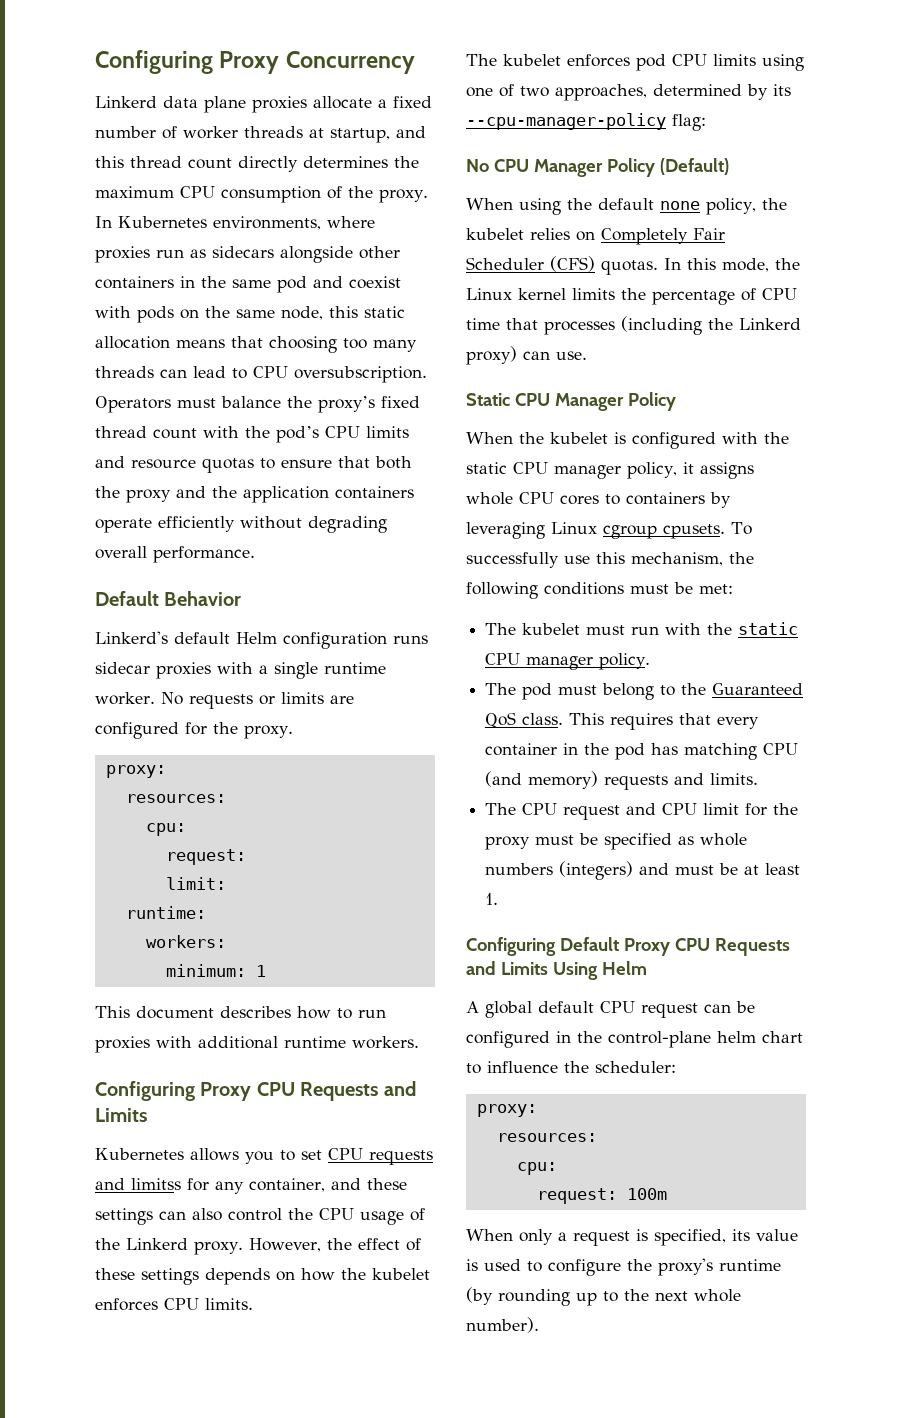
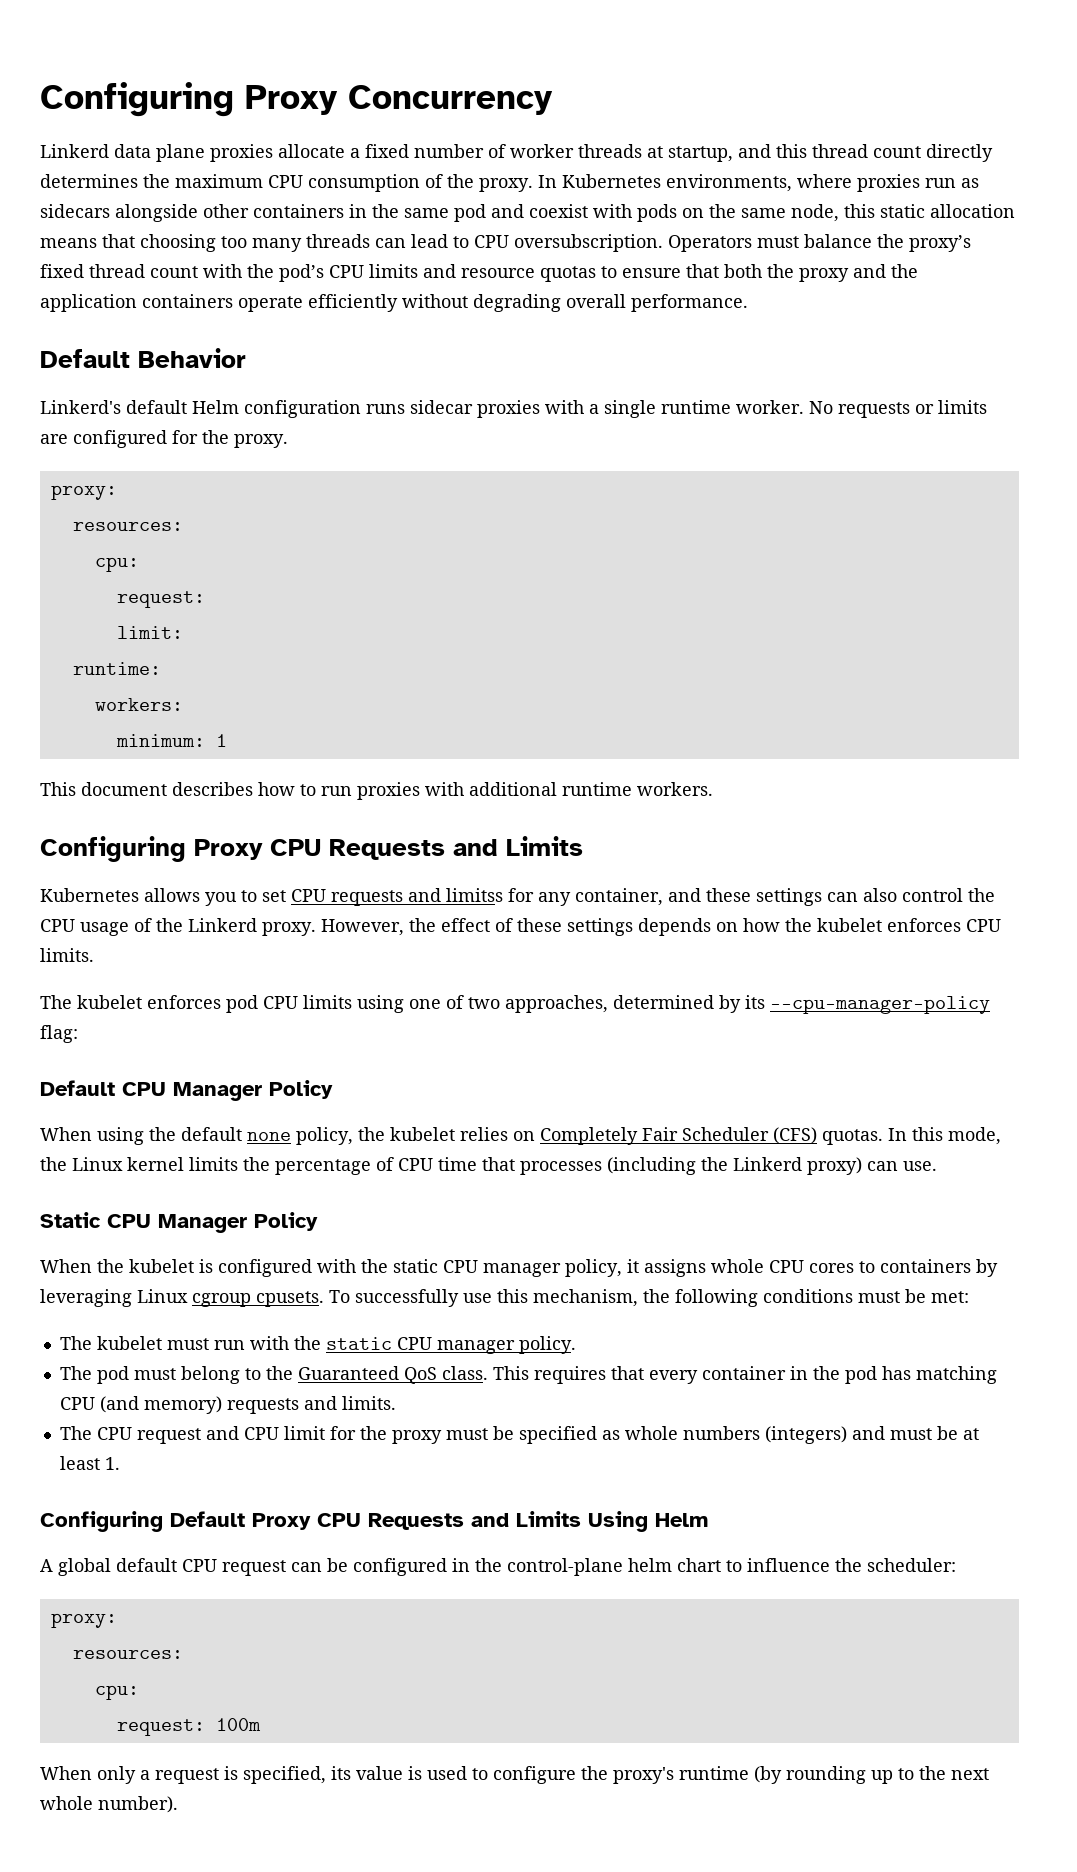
[466,158,729,177] No CPU Manager Policy (Default) -> [40,1080,333,1101] Default CPU Manager Policy

